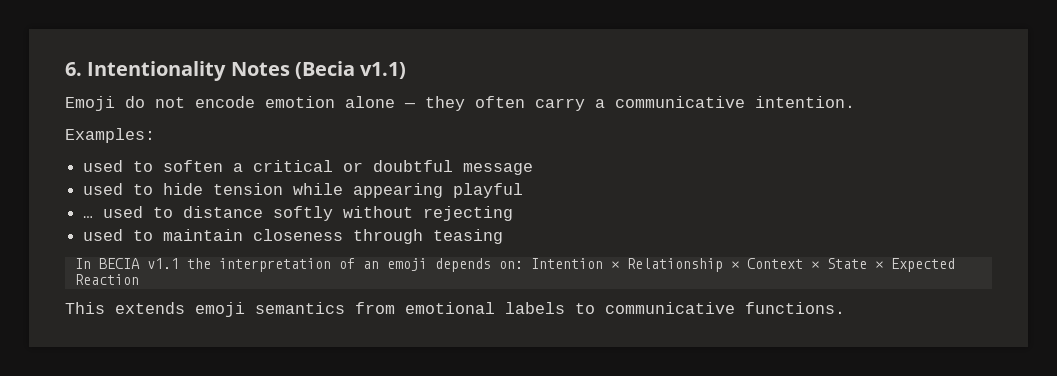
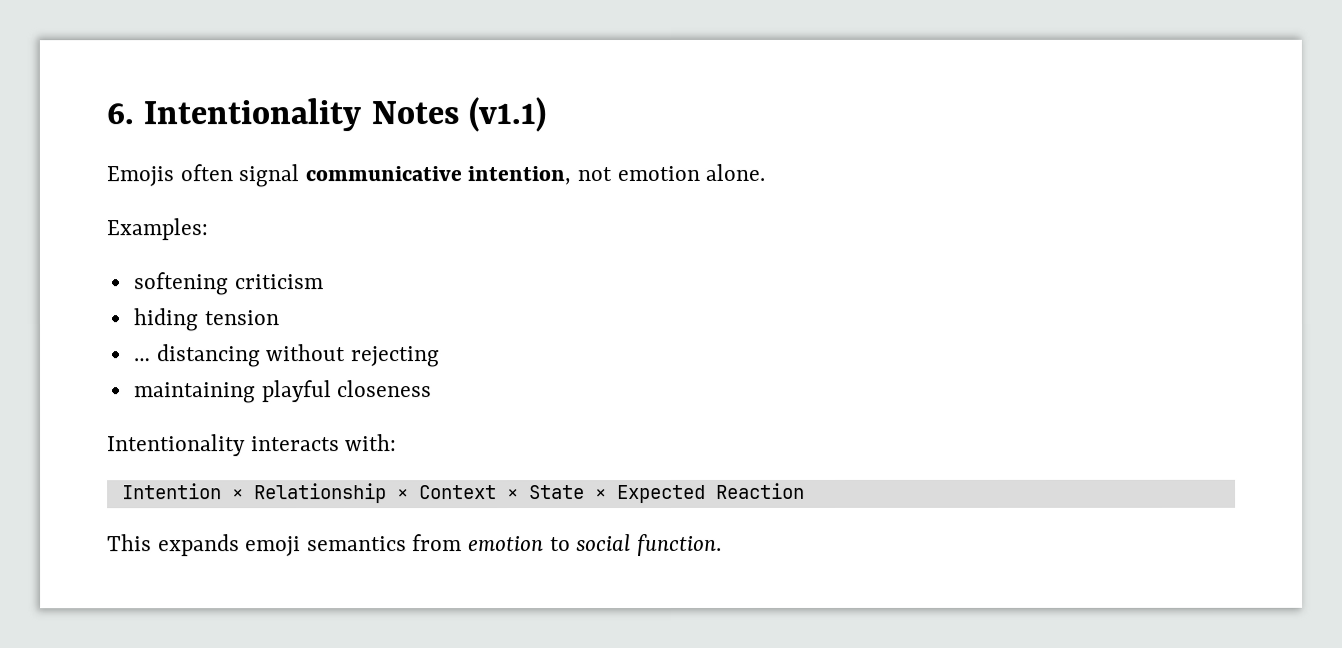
[294,61,407,79] [65,96,855,111] [65,128,155,143] [83,160,534,175] [83,183,524,198] [83,206,514,221] [83,229,504,244] [74,258,523,272] (Becia v1.1) // Emoji do not encode emotion alone — they often carry a communicative intention. // Examples: // used to soften a critical or doubtful message // used to hide tension while appearing playful // … used to distance softly without rejecting // used to maintain closeness through teasing // In BECIA v1.1 the interpretation of an emoji depends on: -> [467,97,546,133] [106,163,766,188] [106,218,208,241] [132,272,323,296] [132,308,280,332] [133,344,440,368] [133,380,433,404] [107,434,398,457] (v1.1) // Emojis often signal communicative intention, not emotion alone. // Examples: // softening criticism // hiding tension // … distancing without rejecting // maintaining playful closeness // Intentionality interacts with: //
[115,302,185,314] extends -> [157,534,240,557] expands
[405,302,845,314] emotional labels to communicative functions. -> [468,533,722,557] emotion to social function.

